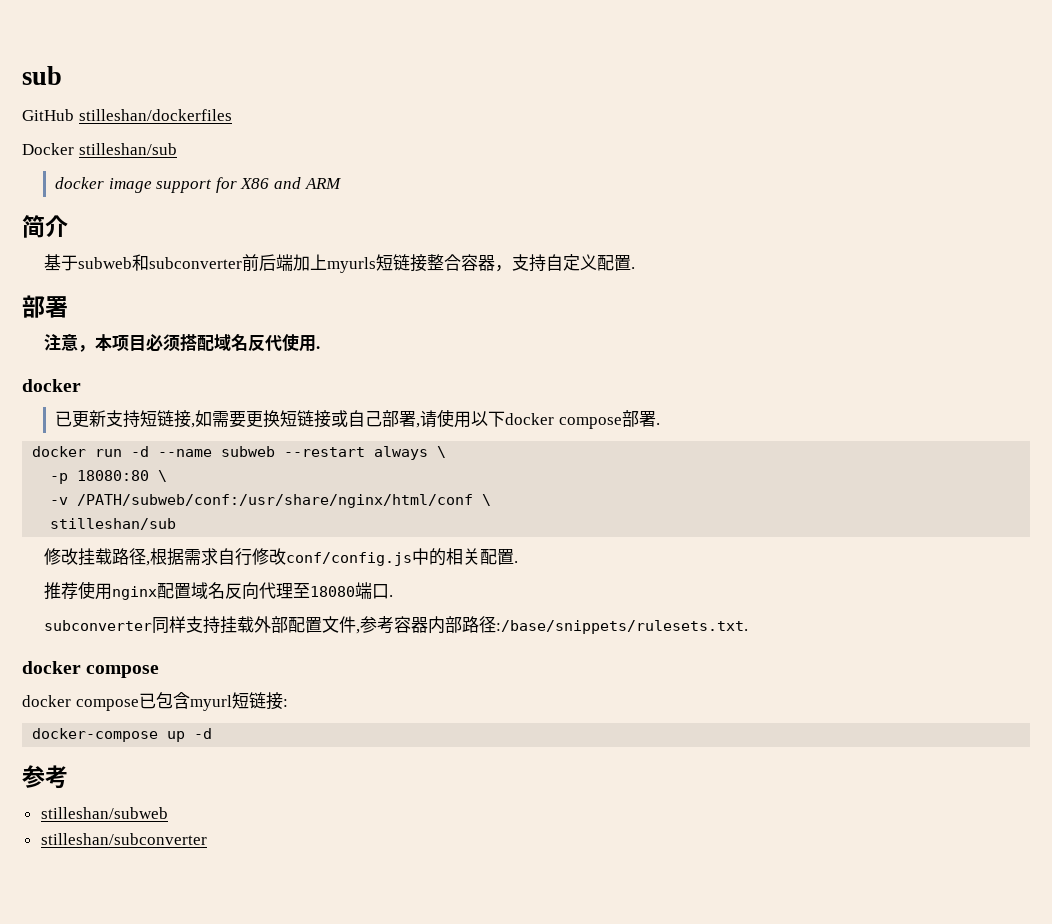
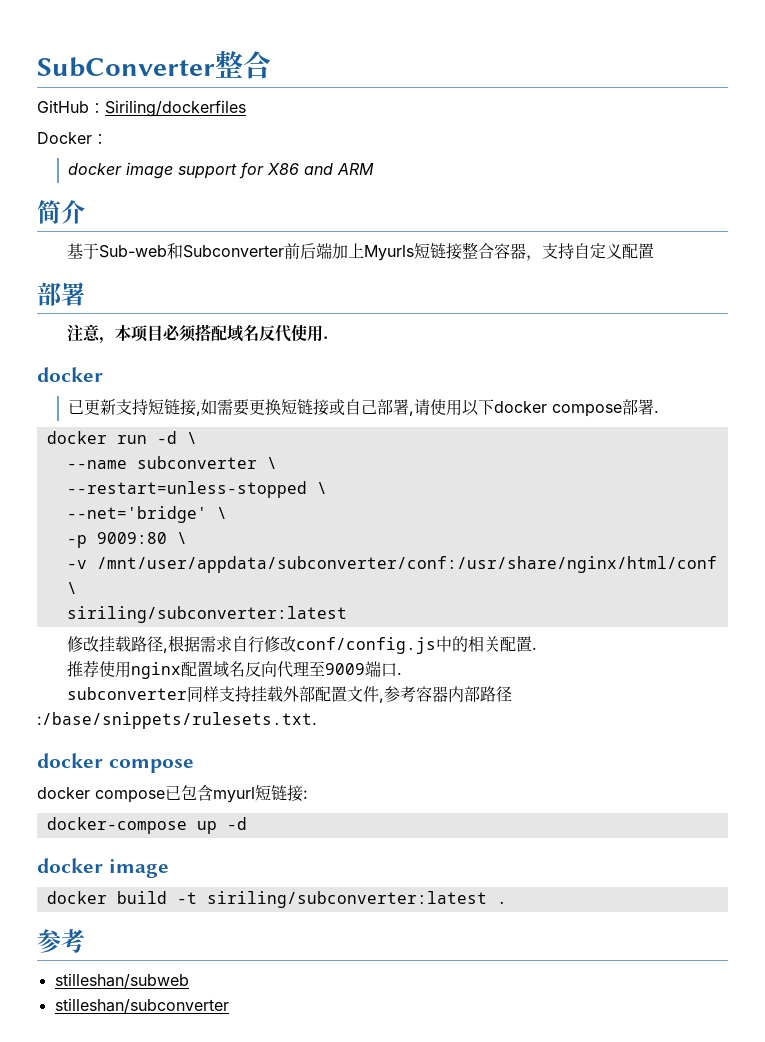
[22,66,62,85] sub -> [37,51,271,79] SubConverter整合
[78,109,232,121] stilleshan/dockerfiles -> [89,100,246,117] ：Siriling/dockerfiles
[78,143,177,155] stilleshan/sub -> [92,134,108,144] ：
[78,254,243,271] subweb和subconverter -> [99,243,285,259] Sub-web和Subconverter
[327,257,377,273] myurls -> [364,245,415,261] Myurls
[631,267,636,269] . -> (655, 251) none
[158,446,429,460] --name subweb --restart always -> [186,432,197,444] [66,456,277,469] [66,481,327,498] [66,506,207,523] \ // --name subconverter \ // --restart=unless-stopped \ // --net='bridge'
[77,470,150,481] 18080:80 -> [96,532,167,544] 9009:80
[77,494,492,508] [50,518,177,530] /PATH/subweb/conf:/usr/share/nginx/html/conf \ // stilleshan/sub -> [96,556,717,573] [66,582,77,594] [66,606,347,623] /mnt/user/appdata/subconverter/conf:/usr/share/nginx/html/conf \ // siriling/subconverter:latest
[310,586,356,597] 18080 -> [325,663,366,675] 9009
(213, 733) none -> [37,858,169,878] [46,891,507,908] // docker image // docker build -t siriling/subconverter:latest .

